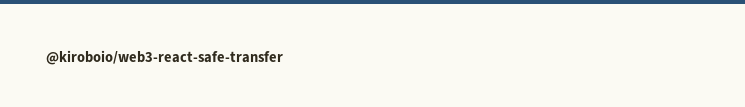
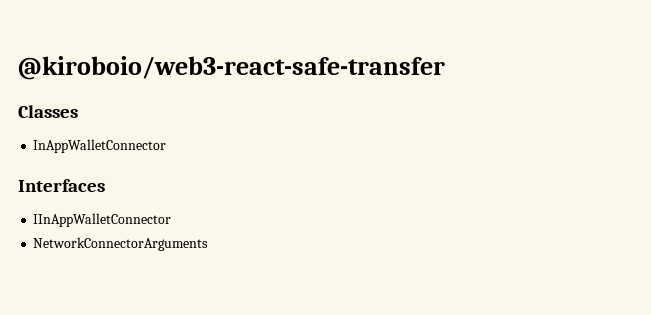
(283, 57) none -> [18,105,78,118] [33,139,167,153] [18,179,105,192] [33,213,172,227] [33,237,209,251] // Classes // InAppWalletConnector // Interfaces // IInAppWalletConnector // NetworkConnectorArguments

